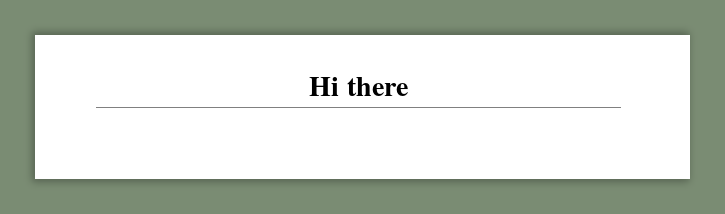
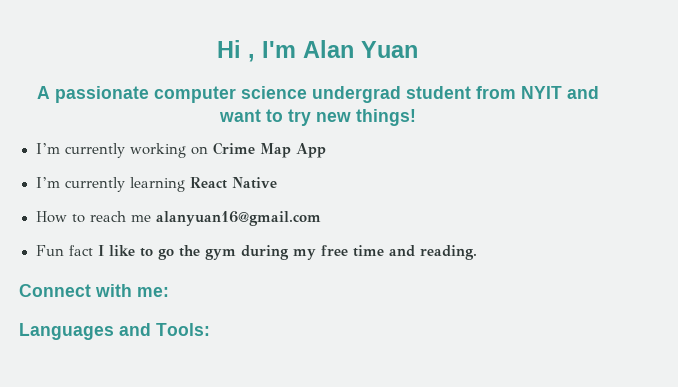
[346,77,408,96] there -> [248,40,418,62] [36,86,599,103] [218,109,416,126] [35,142,326,158] [35,177,277,192] [35,211,321,226] [35,245,477,260] [19,284,169,297] [19,323,210,340] , I'm Alan Yuan // A passionate computer science undergrad student from NYIT and want to try new things! // I’m currently working on Crime Map App // I’m currently learning React Native // How to reach me alanyuan16@gmail.com // Fun fact I like to go the gym during my free time and reading. // Connect with me: // Languages and Tools:

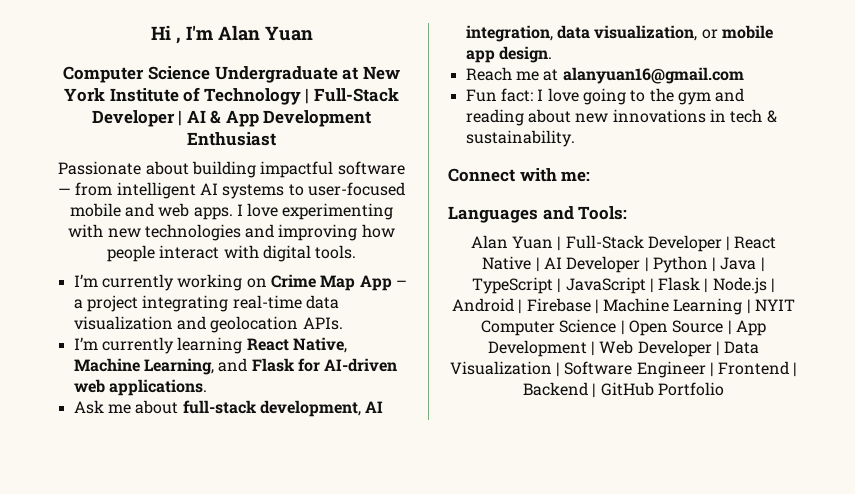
[36,86,599,103] [218,109,416,126] A passionate computer science undergrad student from NYIT and want to try new things! -> [63,66,400,83] [64,87,399,105] [91,110,372,127] [187,132,276,146] [58,161,405,178] [58,182,405,199] [69,203,394,220] [68,224,395,241] [106,245,357,262] Computer Science Undergraduate at New York Institute of Technology | Full-Stack Developer | AI & App Development Enthusiast // Passionate about building impactful software — from intelligent AI systems to user-focused mobile and web apps. I love experimenting with new technologies and improving how people interact with digital tools.
[35,177,277,192] [35,211,321,226] [35,245,477,260] // I’m currently learning React Native // How to reach me alanyuan16@gmail.com // Fun fact I like to go the gym during my free time and reading. -> [395,280,407,287] [73,295,339,312] [73,316,343,333] [73,337,347,354] [73,358,398,375] [73,379,207,396] [73,400,384,417] [465,25,773,42] [465,46,552,63] [465,67,744,84] [465,88,745,105] [465,109,777,126] [465,130,575,147] – a project integrating real-time data visualization and geolocation APIs. // I’m currently learning React Native, Machine Learning, and Flask for AI-driven web applications. // Ask me about full-stack development, AI integration, data visualization, or mobile app design. // Reach me at alanyuan16@gmail.com // Fun fact: I love going to the gym and reading about new innovations in tech & sustainability.
(210, 329) none -> [470,235,777,252] [482,256,765,273] [471,277,776,294] [451,298,796,315] [481,319,766,336] [487,340,760,357] [449,361,798,378] [523,382,724,398] // Alan Yuan | Full-Stack Developer | React Native | AI Developer | Python | Java | TypeScript | JavaScript | Flask | Node.js | Android | Firebase | Machine Learning | NYIT Computer Science | Open Source | App Development | Web Developer | Data Visualization | Software Engineer | Frontend | Backend | GitHub Portfolio

